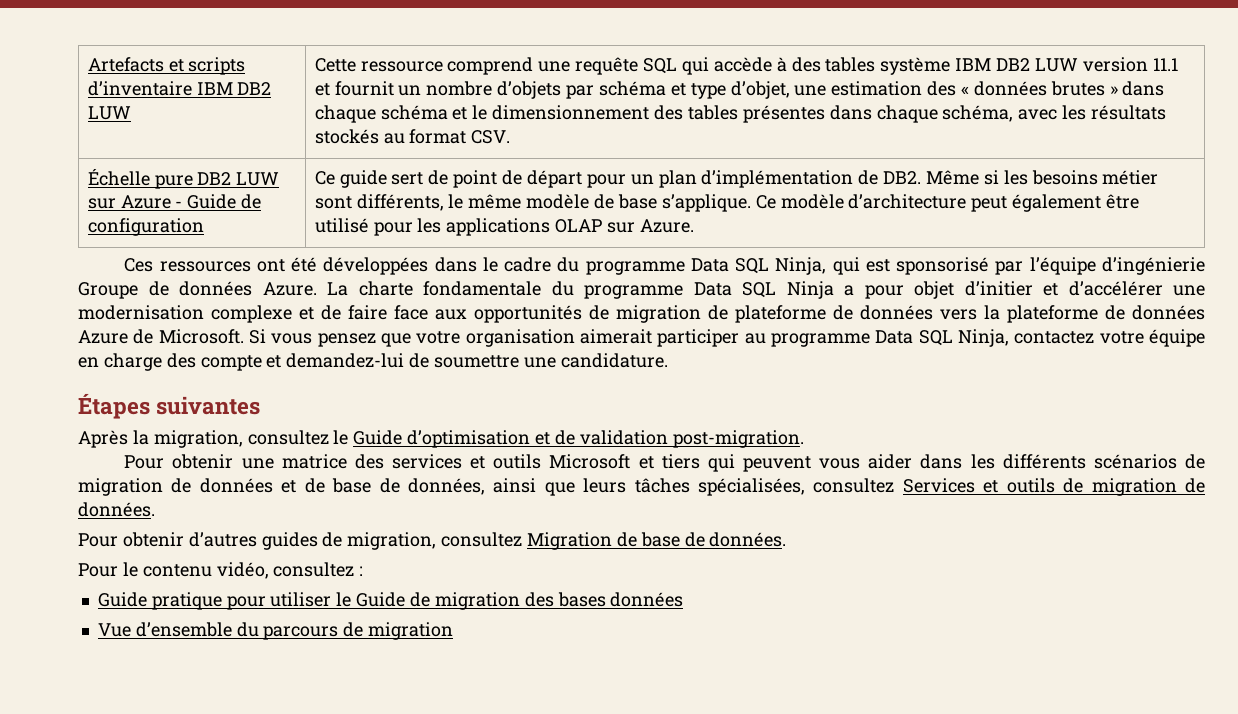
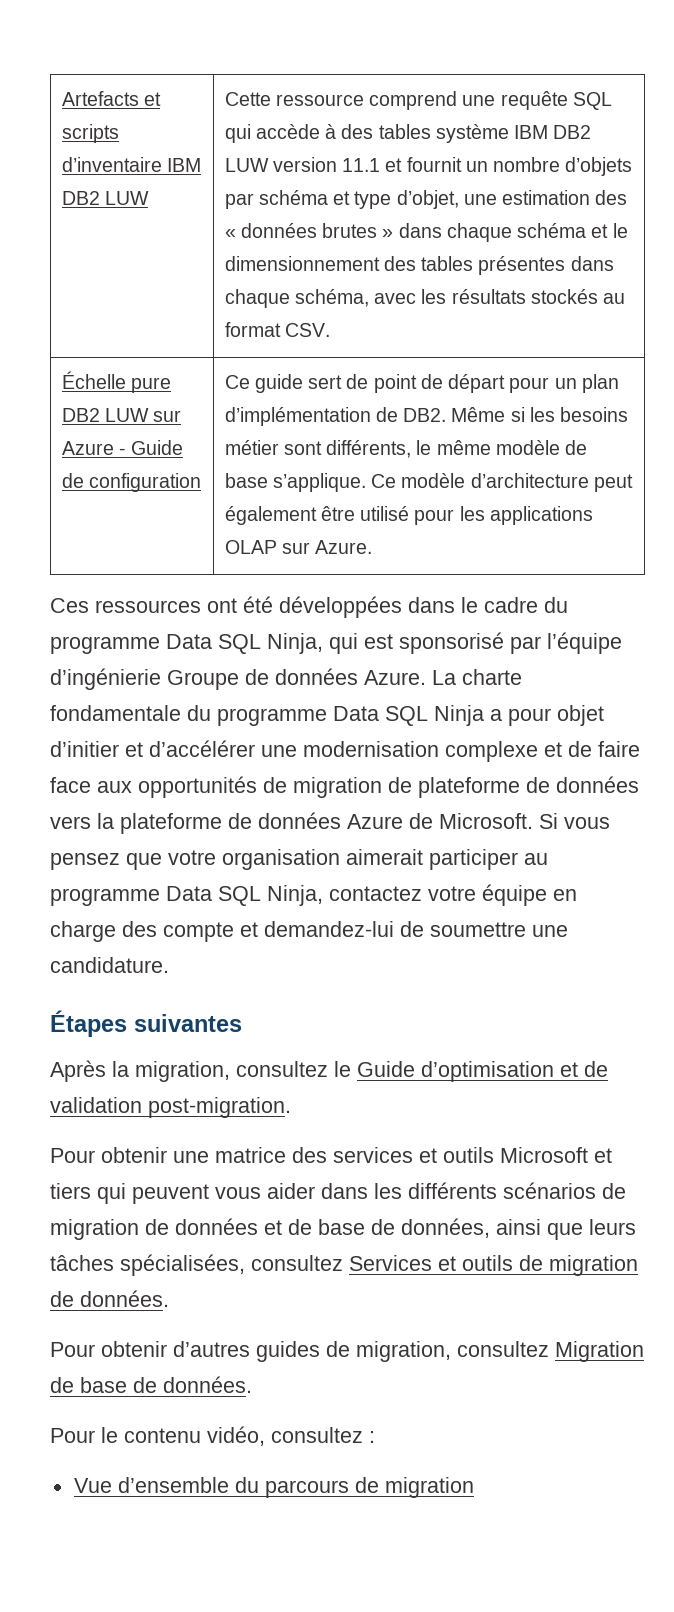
[97,592,684,610] // Guide pratique pour utiliser le Guide de migration des bases données -> (375, 1437) none

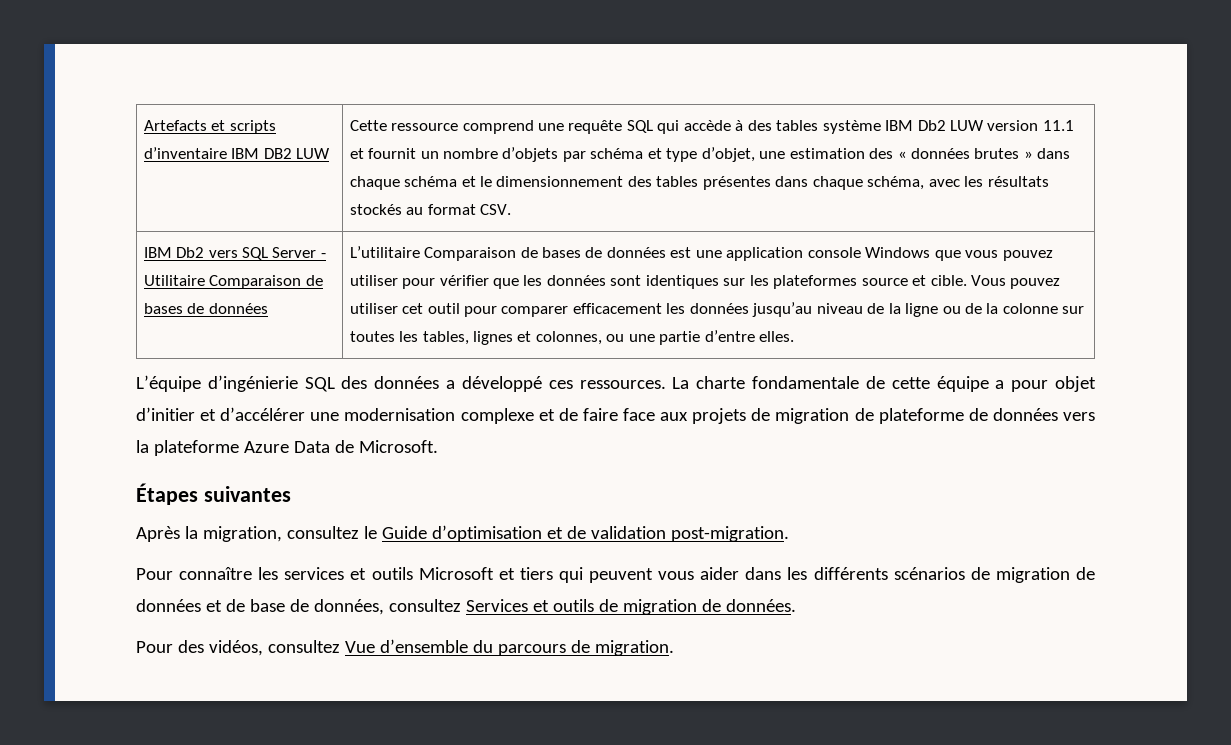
[553,125,592,139] DB2 -> [917,120,946,131] Db2
[61,371,171,393] [61,408,182,422] [61,440,184,455] [61,473,201,492] [224,374,619,393] [224,407,629,426] [224,440,588,458] [224,473,633,492] [224,506,593,525] [224,540,373,554] [50,596,568,618] [50,632,622,654] [50,668,522,690] [50,705,484,726] Échelle pure DB2 LUW sur Azure - Guide de configuration | Ce guide sert de point de départ pour un plan d’implémentation de DB2. Même si les besoins métier sont différents, le même modèle de base s’applique. Ce modèle d’architecture peut également être utilisé pour les applications OLAP sur Azure. // Ces ressources ont été développées dans le cadre du programme Data SQL Ninja, qui est sponsorisé par l’équipe d’ingénierie Groupe de données Azure. La charte fondamentale du programme Data SQL Ninja -> [143,247,326,260] [143,275,323,289] [143,303,268,314] [349,246,1053,261] [349,275,1061,289] [349,302,1085,317] [349,330,795,345] [136,375,989,392] IBM Db2 vers SQL Server - Utilitaire Comparaison de bases de données | L’utilitaire Comparaison de bases de données est une application console Windows que vous pouvez utiliser pour vérifier que les données sont identiques sur les plateformes source et cible. Vous pouvez utiliser cet outil pour comparer efficacement les données jusqu’au niveau de la ligne ou de la colonne sur toutes les tables, lignes et colonnes, ou une partie d’entre elles. // L’équipe d’ingénierie SQL des données a développé ces ressources. La charte fondamentale de cette équipe
[138,776,257,798] opportunités -> [692,408,747,424] projets
[228,812,403,829] de données Azure -> [243,441,330,453] Azure Data
[539,813,610,829] [50,849,548,870] [50,884,577,906] [50,921,568,942] [50,957,169,973] Si vous pensez que votre organisation aimerait participer au programme Data SQL Ninja, contactez votre équipe en charge des compte et demandez-lui de soumettre une candidature. -> (438, 446) none
[101,1147,327,1163] obtenir une matrice des -> [179,567,279,580] connaître les
[496,1219,636,1240] [50,1254,245,1276] ainsi que leurs tâches spécialisées, -> (384, 607) none
[101,1341,644,1362] [50,1376,252,1393] [50,1426,375,1446] obtenir d’autres guides de migration, consultez Migration de base de données. // Pour le contenu vidéo, consultez : // -> [177,640,340,656] des vidéos, consultez
[384,1477,474,1498] migration -> [594,640,674,656] migration.

